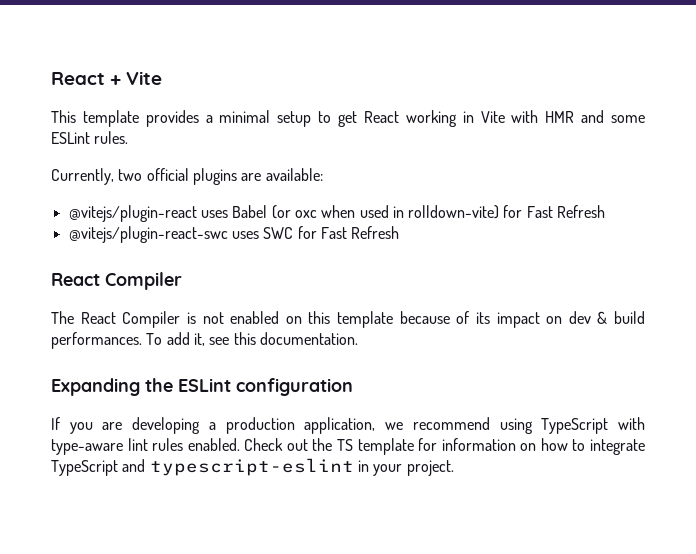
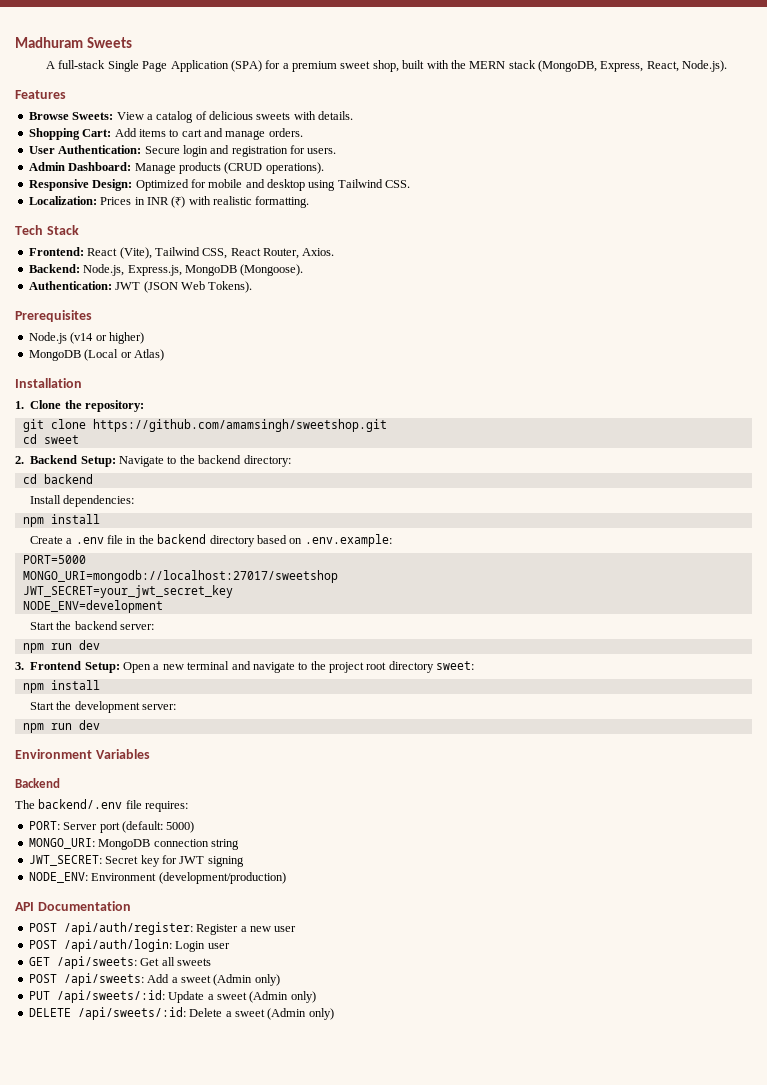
[51,71,163,85] [51,110,646,127] [51,131,129,144] [51,168,323,185] [68,205,606,222] [68,226,400,243] [51,272,182,290] [51,311,645,328] [51,332,358,349] [51,378,353,396] [51,417,645,434] [51,438,645,455] [51,458,454,476] React + Vite // This template provides a minimal setup to get React working in Vite with HMR and some ESLint rules. // Currently, two official plugins are available: // @vitejs/plugin-react uses Babel (or oxc when used in rolldown-vite) for Fast Refresh // @vitejs/plugin-react-swc uses SWC for Fast Refresh // React Compiler // The React Compiler is not enabled on this template because of its impact on dev & build performances. To add it, see this documentation. // Expanding the ESLint configuration // If you are developing a production application, we recommend using TypeScript with type-aware lint rules enabled. Check out the TS template for information on how to integrate TypeScript and typescript-eslint in your project. -> [15,37,132,48] [46,60,728,72] [15,90,66,99] [28,111,354,123] [28,128,303,140] [28,145,337,157] [28,162,324,174] [28,179,411,191] [28,196,310,208] [15,225,79,235] [28,247,335,259] [28,264,304,276] [28,281,253,293] [15,310,92,322] [28,332,144,344] [28,349,164,361] [15,378,82,388] [15,400,144,412] [22,419,387,432] [22,434,79,444] [15,455,291,467] [22,474,93,484] [29,495,135,507] [22,514,100,527] [29,534,392,547] [22,555,86,564] [22,570,338,583] [22,585,233,598] [22,600,163,613] [29,621,155,630] [22,640,100,653] [15,661,475,673] [22,680,100,693] [29,701,177,713] [22,720,100,733] [15,749,150,759] [15,778,60,788] [15,799,189,812] [28,821,195,833] [28,838,239,850] [28,855,244,867] [28,872,286,884] [15,901,131,911] [28,922,297,935] [28,939,230,952] [28,956,211,969] [28,973,280,986] [28,990,316,1003] [28,1007,334,1020] Madhuram Sweets // A full-stack Single Page Application (SPA) for a premium sweet shop, built with the MERN stack (MongoDB, Express, React, Node.js). // Features // Browse Sweets: View a catalog of delicious sweets with details. // Shopping Cart: Add items to cart and manage orders. // User Authentication: Secure login and registration for users. // Admin Dashboard: Manage products (CRUD operations). // Responsive Design: Optimized for mobile and desktop using Tailwind CSS. // Localization: Prices in INR (₹) with realistic formatting. // Tech Stack // Frontend: React (Vite), Tailwind CSS, React Router, Axios. // Backend: Node.js, Express.js, MongoDB (Mongoose). // Authentication: JWT (JSON Web Tokens). // Prerequisites // Node.js (v14 or higher) // MongoDB (Local or Atlas) // Installation // 1. Clone the repository: // git clone https://github.com/amamsingh/sweetshop.git // cd sweet // 2. Backend Setup: Navigate to the backend directory: // cd backend // Install dependencies: // npm install // Create a .env file in the backend directory based on .env.example: // PORT=5000 // MONGO_URI=mongodb://localhost:27017/sweetshop // JWT_SECRET=your_jwt_secret_key // NODE_ENV=development // Start the backend server: // npm run dev // 3. Frontend Setup: Open a new terminal and navigate to the project root directory sweet: // npm install // Start the development server: // npm run dev // Environment Variables // Backend // The backend/.env file requires: // PORT: Server port (default: 5000) // MONGO_URI: MongoDB connection string // JWT_SECRET: Secret key for JWT signing // NODE_ENV: Environment (development/production) // API Documentation // POST /api/auth/register: Register a new user // POST /api/auth/login: Login user // GET /api/sweets: Get all sweets // POST /api/sweets: Add a sweet (Admin only) // PUT /api/sweets/:id: Update a sweet (Admin only) // DELETE /api/sweets/:id: Delete a sweet (Admin only)

